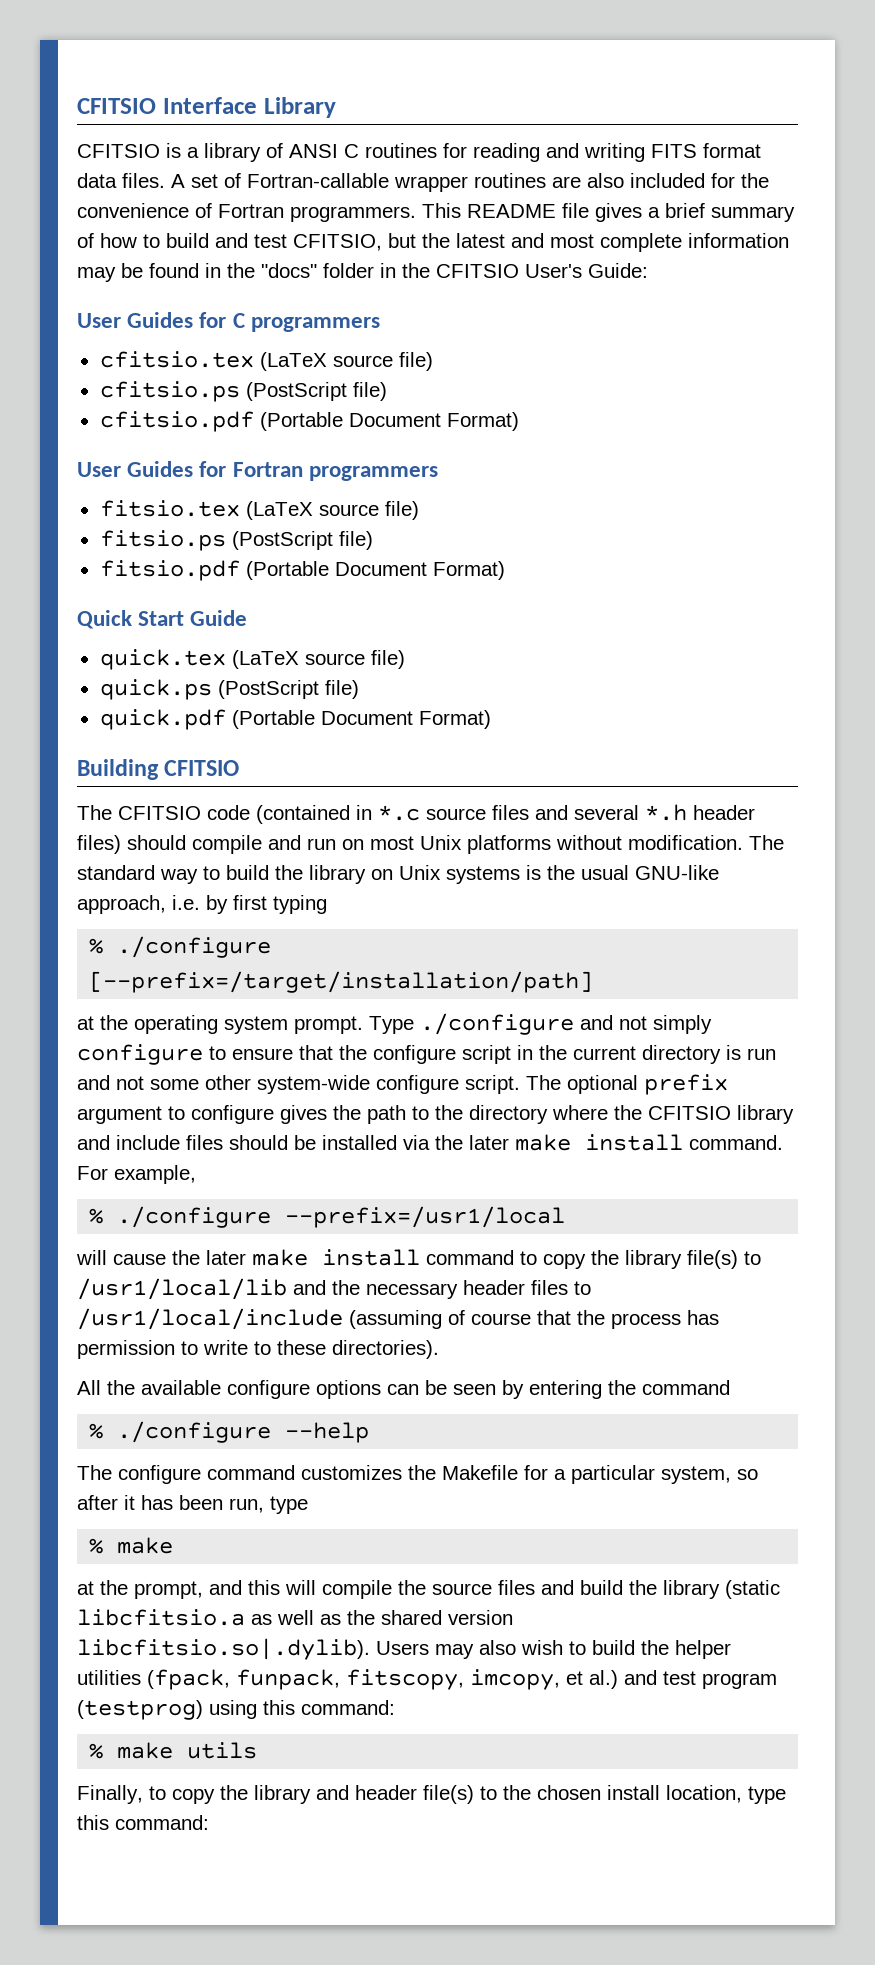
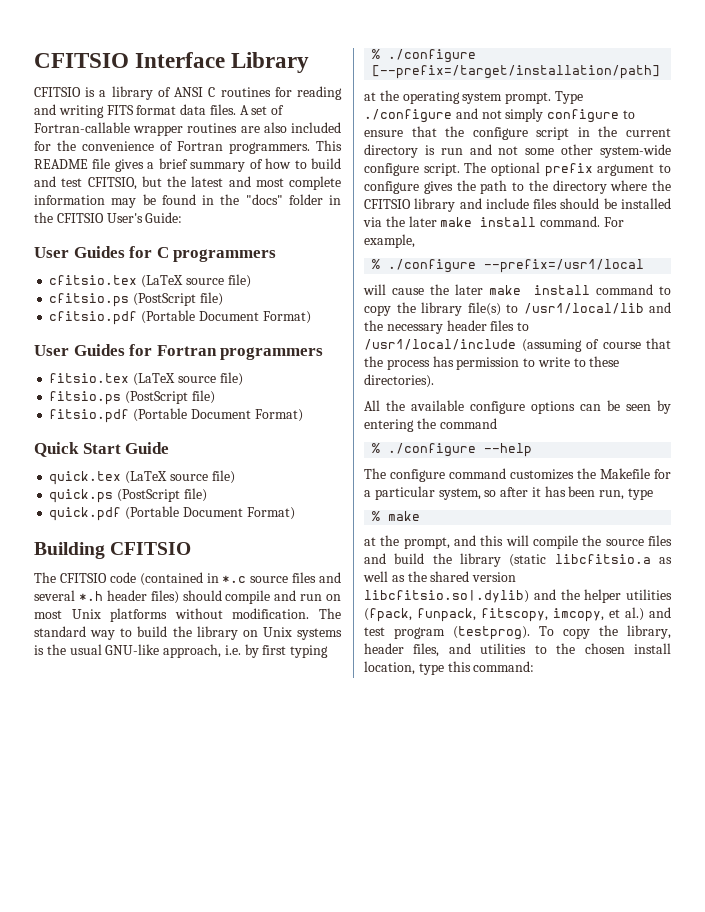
[77,1638,635,1660] libcfitsio.so|.dylib). Users may also wish to build -> [364,589,556,603] libcfitsio.so|.dylib) and
[77,1700,395,1720] [89,1742,258,1759] [77,1785,474,1804] (testprog) using this command: // % make utils // Finally, to copy the library and header file(s) -> [453,625,671,640] [364,643,527,657] (testprog). To copy the library, header files, and utilities

